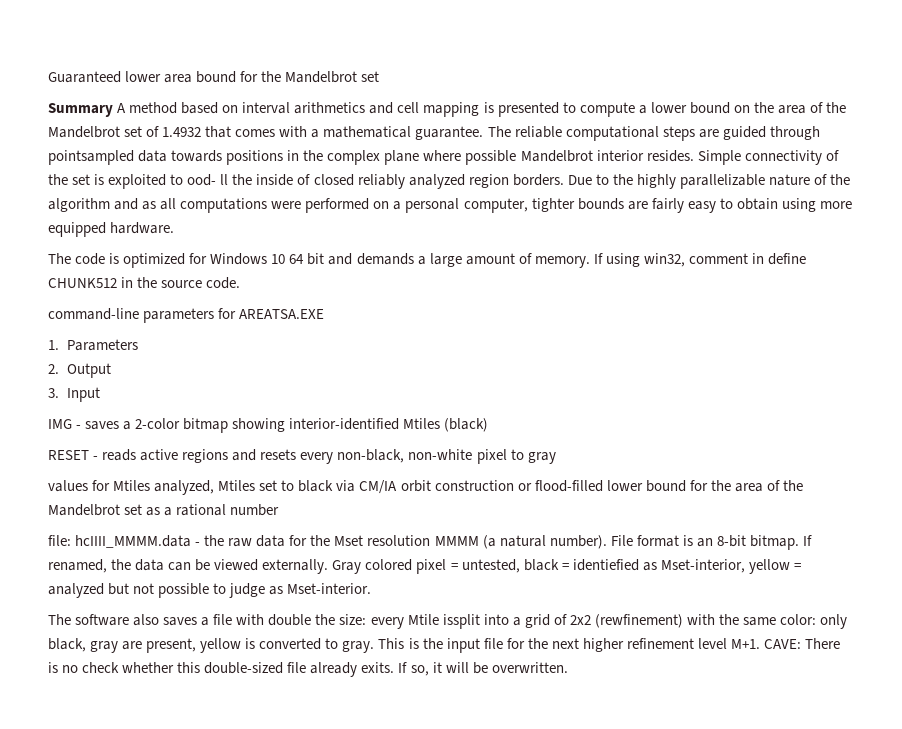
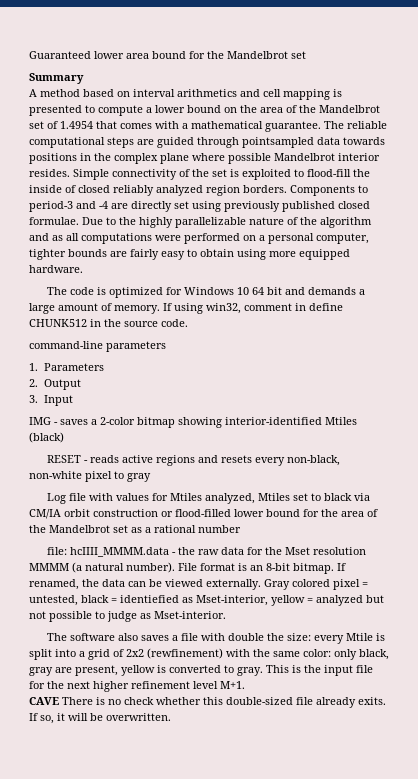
(113, 110) none -> (84, 78) //
[162,127,202,137] 1.4932 -> [60,121,93,129] 1.4954
[187,174,229,186] ood- ll -> [307,169,351,177] flood-fill
(564, 180) none -> [290,185,368,196] [29,201,370,212] [29,217,79,225] Components to period-3 and -4 are directly set using previously published closed formulae.
[218,308,325,319] for AREATSA.EXE -> (166, 346) none
(556, 458) none -> [46,493,113,504] Log file with
[442,614,480,629] issplit -> [375,633,385,641] [29,649,52,660] is split
[764,639,802,649] CAVE: -> [29,697,59,705] // CAVE

